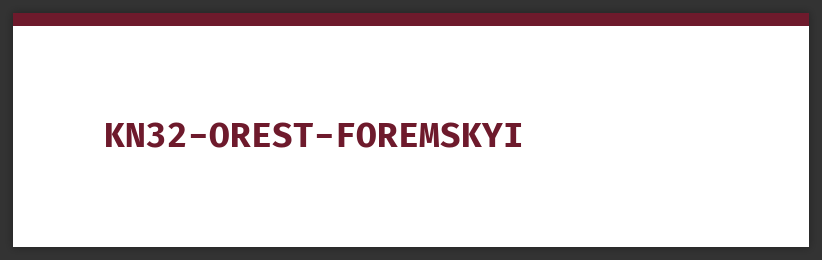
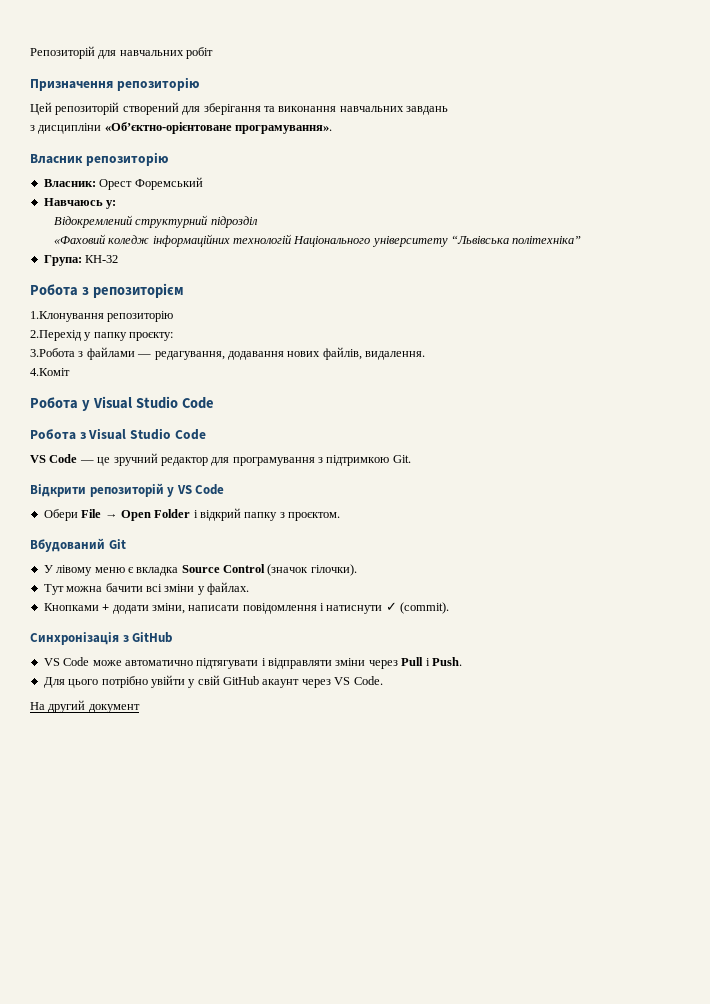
[104,122,524,148] KN32-OREST-FOREMSKYI -> [30,46,214,59] [30,77,199,91] [30,102,448,115] [30,122,333,134] [30,152,168,166] [43,177,203,190] [43,198,117,209] [53,215,258,228] [53,234,582,247] [43,255,119,266] [30,283,184,298] [30,311,174,322] [30,330,174,341] [30,347,425,360] [30,368,70,376] [30,396,214,411] [30,428,206,440] [30,453,411,466] [30,483,225,497] [43,508,341,521] [30,538,126,552] [43,564,357,576] [43,582,249,595] [43,602,450,614] [30,632,173,645] [43,657,462,669] [43,675,383,688] [30,700,140,713] Репозиторій для навчальних робіт // Призначення репозиторію // Цей репозиторій створений для зберігання та виконання навчальних завдань // з дисципліни «Об’єктно-орієнтоване програмування». // Власник репозиторію // Власник: Орест Форемський // Навчаюсь у: // Відокремлений структурний підрозділ // «Фаховий коледж інформаційних технологій Національного університету “Львівська політехніка” // Група: КН-32 // Робота з репозиторієм // 1.Клонування репозиторію // 2.Перехід у папку проєкту: // 3.Робота з файлами — редагування, додавання нових файлів, видалення. // 4.Коміт // Робота у Visual Studio Code // Робота з Visual Studio Code // VS Code — це зручний редактор для програмування з підтримкою Git. // Відкрити репозиторій у VS Code // Обери File → Open Folder і відкрий папку з проєктом. // Вбудований Git // У лівому меню є вкладка Source Control (значок гілочки). // Тут можна бачити всі зміни у файлах. // Кнопками + додати зміни, написати повідомлення і натиснути ✓ (commit). // Синхронізація з GitHub // VS Code може автоматично підтягувати і відправляти зміни через Pull і Push. // Для цього потрібно увійти у свій GitHub акаунт через VS Code. // На другий документ

